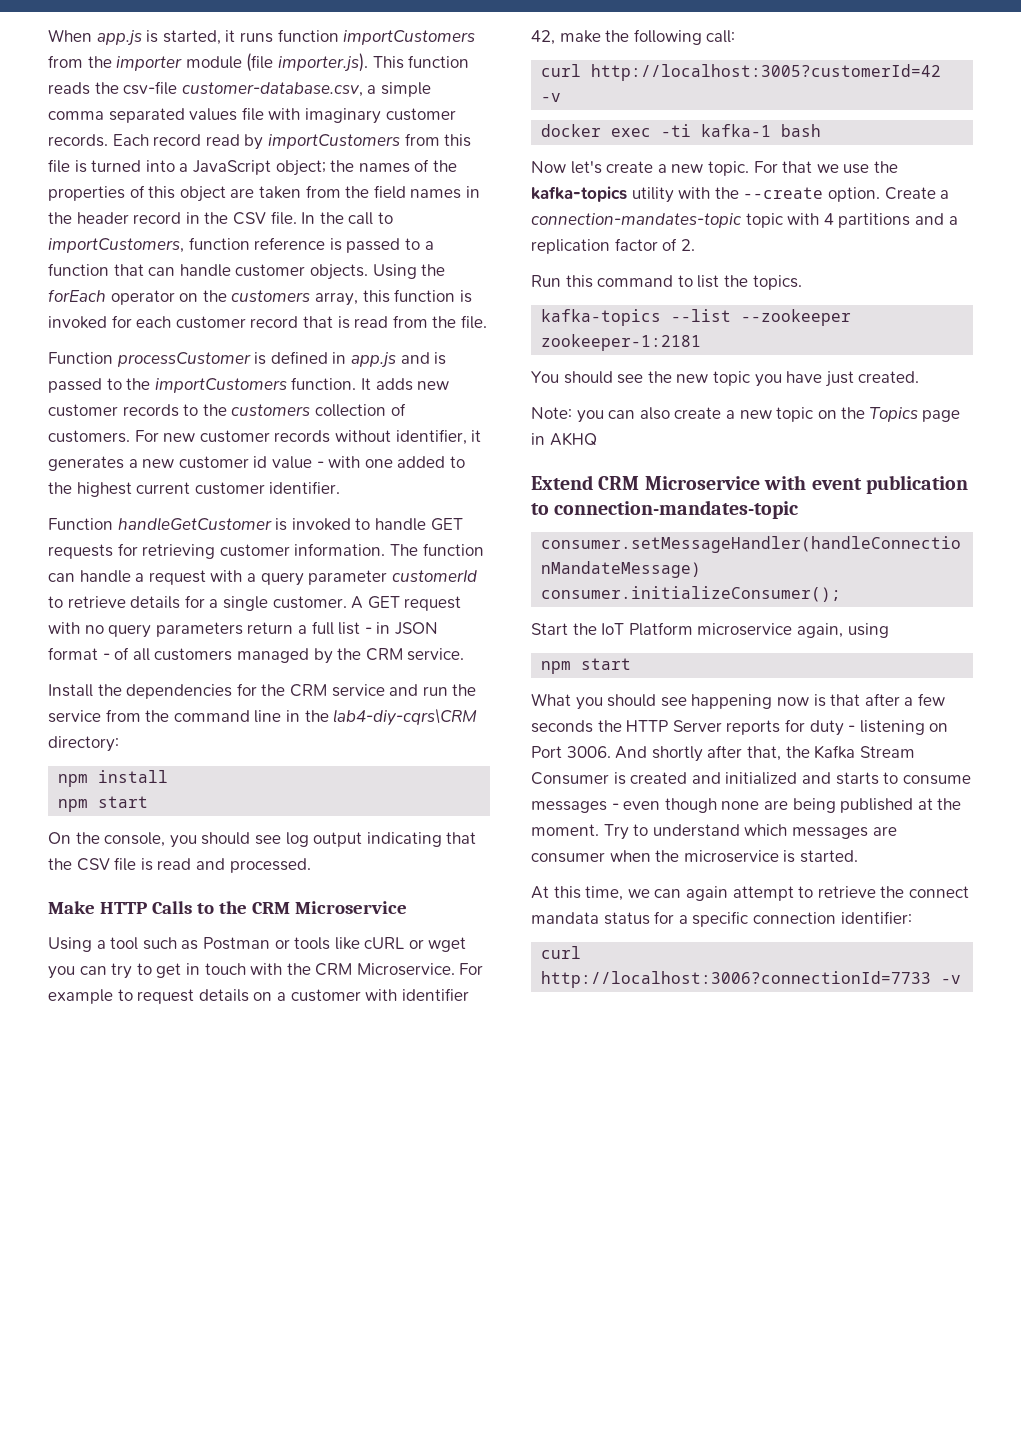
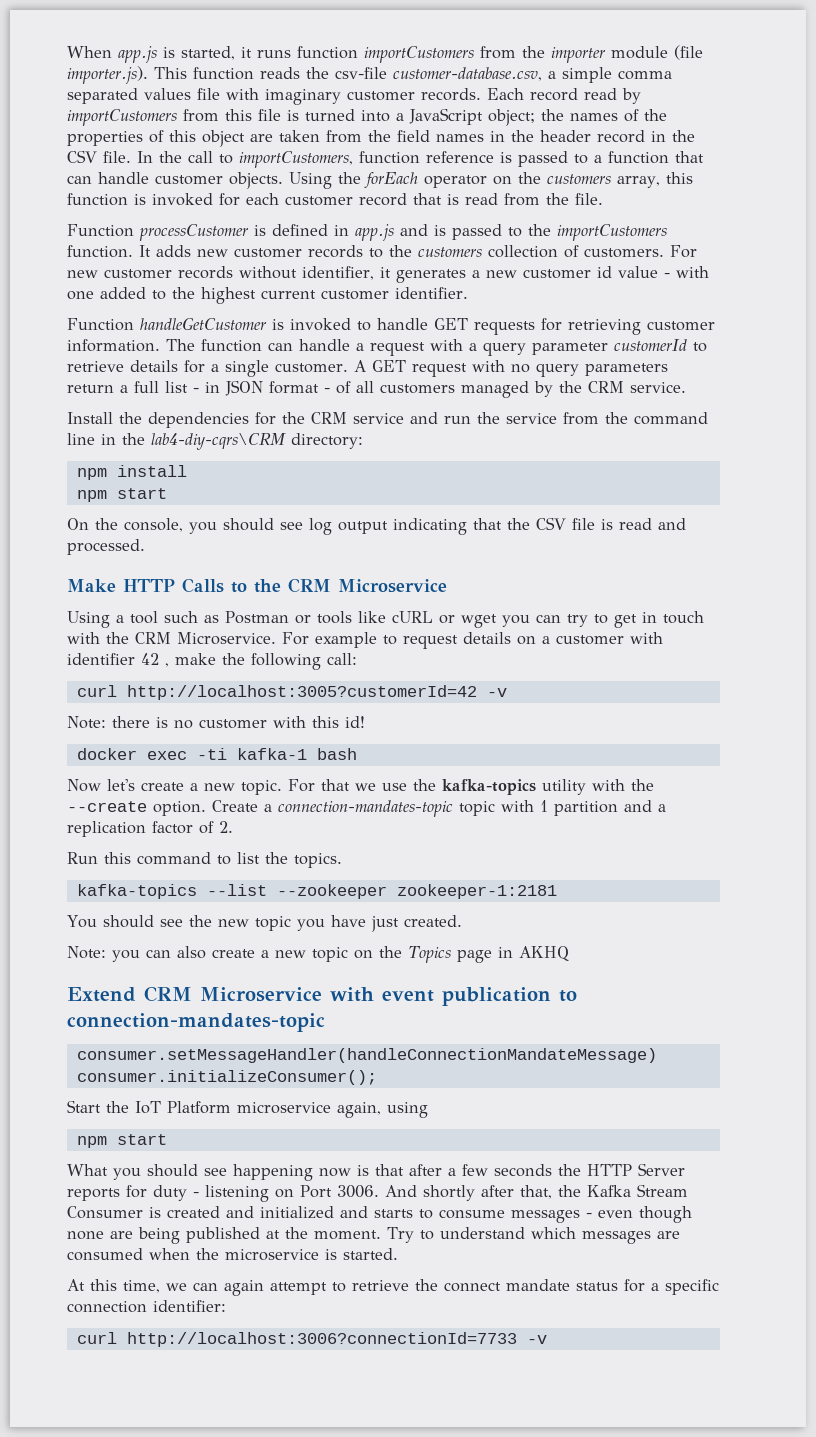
[531,30,555,45] 42, -> [141,653,169,667] 42 ,
(562, 97) none -> [67,716,365,729] // Note: there is no customer with this id!
[823,213,911,228] 4 partitions -> [540,800,618,816] 1 partition
[531,852,605,863] consumer -> [67,1248,143,1261] consumed
[531,912,599,924] mandata -> [506,1279,570,1291] mandate

